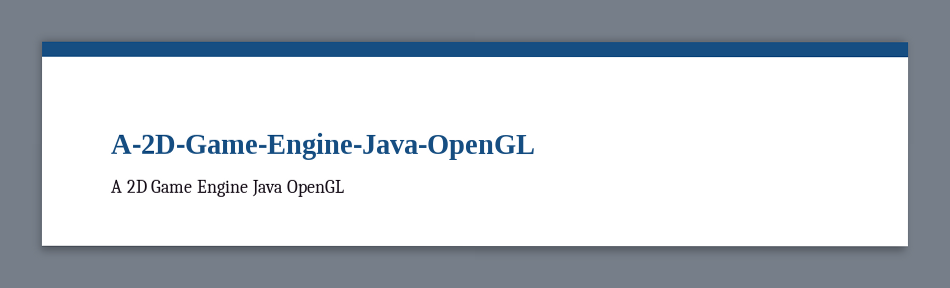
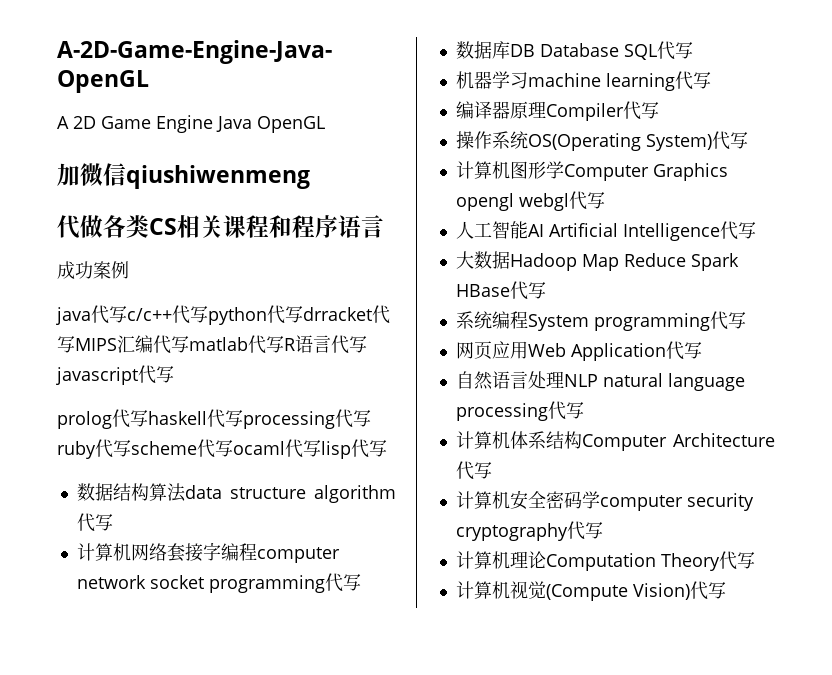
(344, 188) none -> [57,163,310,189] [57,215,384,239] [57,261,129,279] [56,305,390,325] [57,335,367,354] [56,365,174,385] [57,409,371,429] [57,439,387,459] [76,483,396,503] [76,513,113,532] [76,542,340,563] [76,573,361,593] [455,41,693,60] [455,71,711,91] [455,101,659,121] [455,131,748,151] [455,161,728,181] [455,191,605,211] [455,221,756,241] [455,251,739,271] [455,281,546,300] [455,311,746,331] [455,341,702,361] [455,371,745,391] [455,401,584,421] [455,431,775,451] [455,461,492,480] [455,490,754,511] [455,521,603,541] [455,551,755,571] [455,581,726,601] // 加微信qiushiwenmeng // 代做各类CS相关课程和程序语言 // 成功案例 // java代写c/c++代写python代写drracket代写MIPS汇编代写matlab代写R语言代写javascript代写 // prolog代写haskell代写processing代写ruby代写scheme代写ocaml代写lisp代写 // 数据结构算法data structure algorithm代写 // 计算机网络套接字编程computer network socket programming代写 // 数据库DB Database SQL代写 // 机器学习machine learning代写 // 编译器原理Compiler代写 // 操作系统OS(Operating System)代写 // 计算机图形学Computer Graphics opengl webgl代写 // 人工智能AI Artificial Intelligence代写 // 大数据Hadoop Map Reduce Spark HBase代写 // 系统编程System programming代写 // 网页应用Web Application代写 // 自然语言处理NLP natural language processing代写 // 计算机体系结构Computer Architecture代写 // 计算机安全密码学computer security cryptography代写 // 计算机理论Computation Theory代写 // 计算机视觉(Compute Vision)代写

